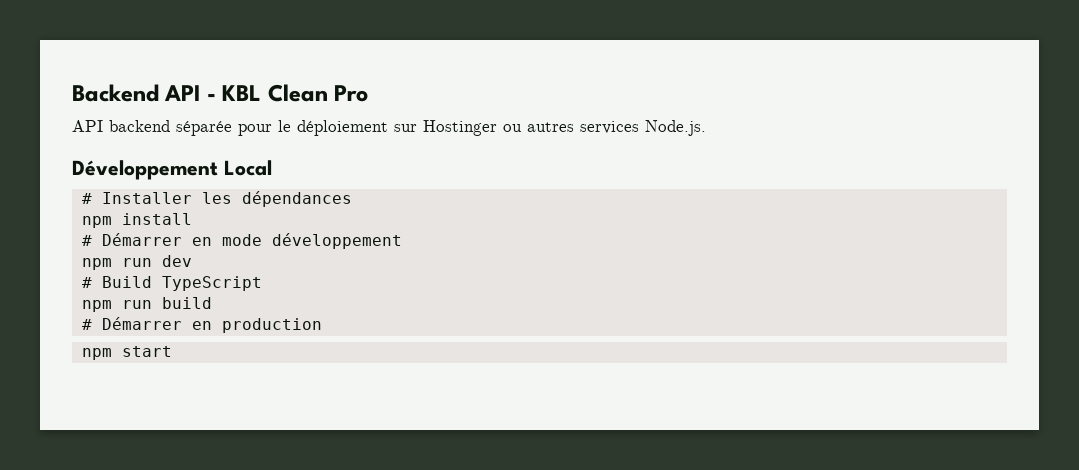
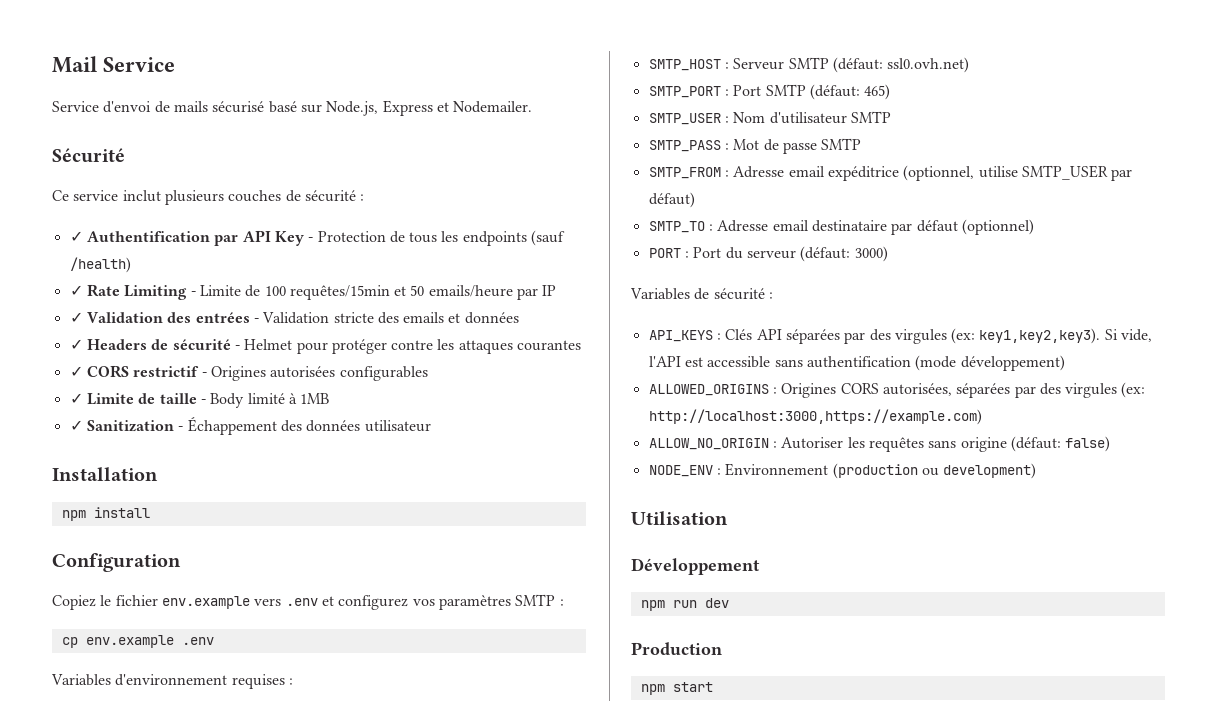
[72,84,369,102] [72,120,706,136] [72,160,272,180] [81,191,352,207] [81,213,192,228] [81,233,402,249] [81,255,192,270] [81,276,262,291] [81,297,212,312] [81,317,322,333] Backend API - KBL Clean Pro // API backend séparée pour le déploiement sur Hostinger ou autres services Node.js. // Développement Local // # Installer les dépendances // npm install // # Démarrer en mode développement // npm run dev // # Build TypeScript // npm run build // # Démarrer en production -> [52,56,176,73] [52,100,533,116] [52,148,125,163] [52,190,365,205] [69,230,566,246] [69,257,131,273] [69,284,557,300] [69,312,519,324] [69,339,582,354] [69,365,428,381] [69,393,330,408] [69,417,431,435] [52,467,158,481] [61,507,150,521] [52,553,181,572] [52,594,564,610] [61,635,214,648] [51,674,293,689] [648,57,970,73] [648,84,891,100] [648,111,891,125] [648,138,862,154] [648,165,1133,181] [648,192,695,208] [648,219,1034,235] [648,246,888,262] [630,288,773,300] [648,328,1153,344] [648,355,1065,371] [648,382,1146,398] [648,409,982,425] [648,436,1111,452] [648,463,1037,479] [631,511,728,525] [631,558,760,575] [640,598,729,611] [631,642,722,655] Mail Service // Service d'envoi de mails sécurisé basé sur Node.js, Express et Nodemailer. // Sécurité // Ce service inclut plusieurs couches de sécurité : // ✓ Authentification par API Key - Protection de tous les endpoints (sauf /health) // ✓ Rate Limiting - Limite de 100 requêtes/15min et 50 emails/heure par IP // ✓ Validation des entrées - Validation stricte des emails et données // ✓ Headers de sécurité - Helmet pour protéger contre les attaques courantes // ✓ CORS restrictif - Origines autorisées configurables // ✓ Limite de taille - Body limité à 1MB // ✓ Sanitization - Échappement des données utilisateur // Installation // npm install // Configuration // Copiez le fichier env.example vers .env et configurez vos paramètres SMTP : // cp env.example .env // Variables d'environnement requises : // SMTP_HOST : Serveur SMTP (défaut: ssl0.ovh.net) // SMTP_PORT : Port SMTP (défaut: 465) // SMTP_USER : Nom d'utilisateur SMTP // SMTP_PASS : Mot de passe SMTP // SMTP_FROM : Adresse email expéditrice (optionnel, utilise SMTP_USER par défaut) // SMTP_TO : Adresse email destinataire par défaut (optionnel) // PORT : Port du serveur (défaut: 3000) // Variables de sécurité : // API_KEYS : Clés API séparées par des virgules (ex: key1,key2,key3). Si vide, l'API est accessible sans authentification (mode développement) // ALLOWED_ORIGINS : Origines CORS autorisées, séparées par des virgules (ex: http://localhost:3000,https://example.com) // ALLOW_NO_ORIGIN : Autoriser les requêtes sans origine (défaut: false) // NODE_ENV : Environnement (production ou development) // Utilisation // Développement // npm run dev // Production

